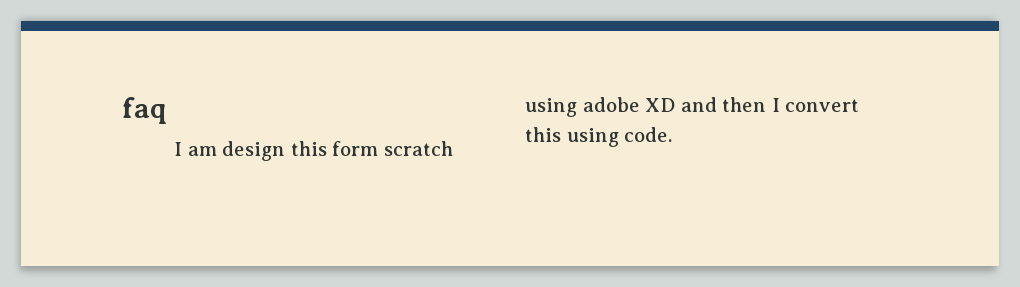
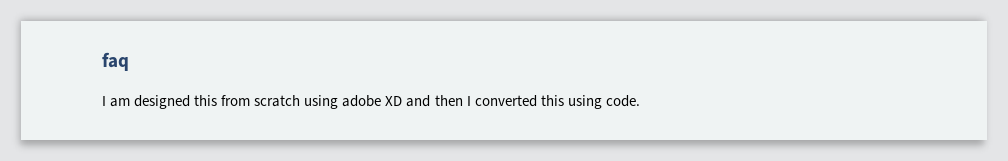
[222,141,379,161] design this form -> [134,95,251,109] designed this from
[785,99,860,112] convert -> [474,95,537,107] converted

